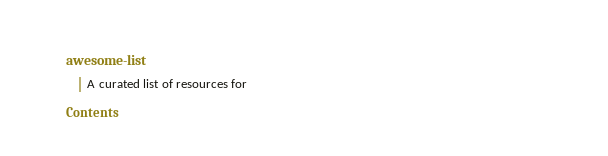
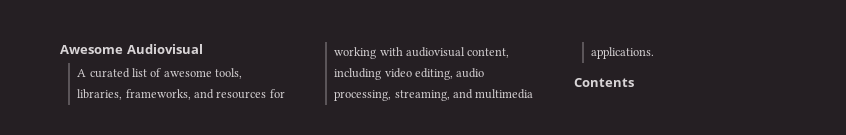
[66,54,147,65] awesome-list -> [60,44,203,54] Awesome Audiovisual
[175,79,248,88] resources for -> [163,68,243,79] [77,89,285,100] [334,47,510,59] [334,68,485,80] [334,89,534,101] [591,47,655,59] awesome tools, libraries, frameworks, and resources for working with audiovisual content, including video editing, audio processing, streaming, and multimedia applications.

